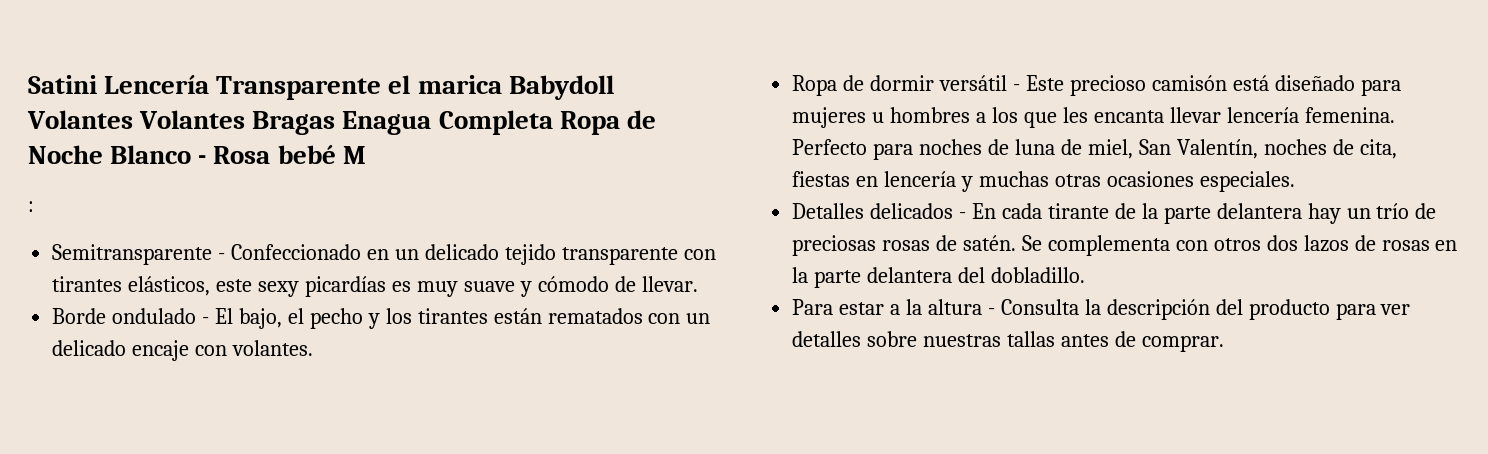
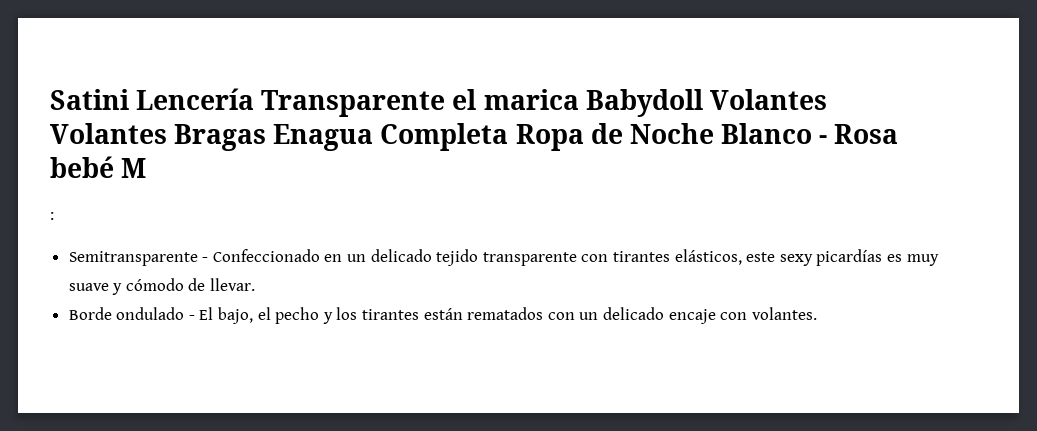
[792,75,1401,96] [792,107,1395,128] [792,139,1397,160] [792,171,1295,192] [792,203,1437,224] [792,235,1458,256] [792,267,1085,288] [792,299,1411,320] [792,331,1224,352] // Ropa de dormir versátil - Este precioso camisón está diseñado para mujeres u hombres a los que les encanta llevar lencería femenina. Perfecto para noches de luna de miel, San Valentín, noches de cita, fiestas en lencería y muchas otras ocasiones especiales. // Detalles delicados - En cada tirante de la parte delantera hay un trío de preciosas rosas de satén. Se complementa con otros dos lazos de rosas en la parte delantera del dobladillo. // Para estar a la altura - Consulta la descripción del producto para ver detalles sobre nuestras tallas antes de comprar. -> (817, 313) none

